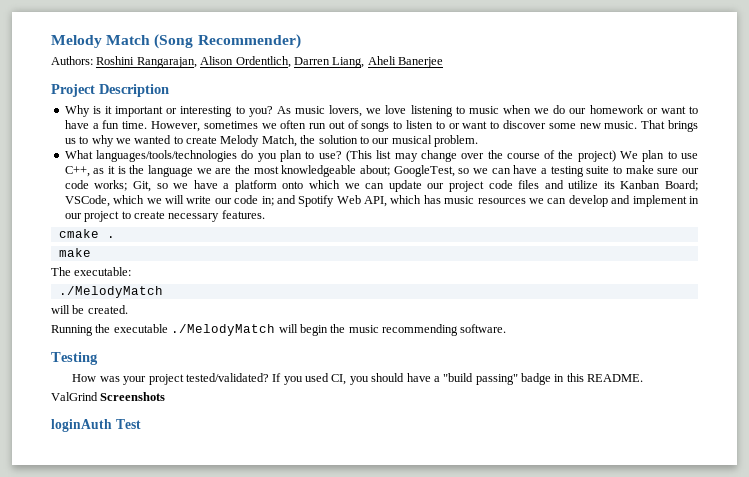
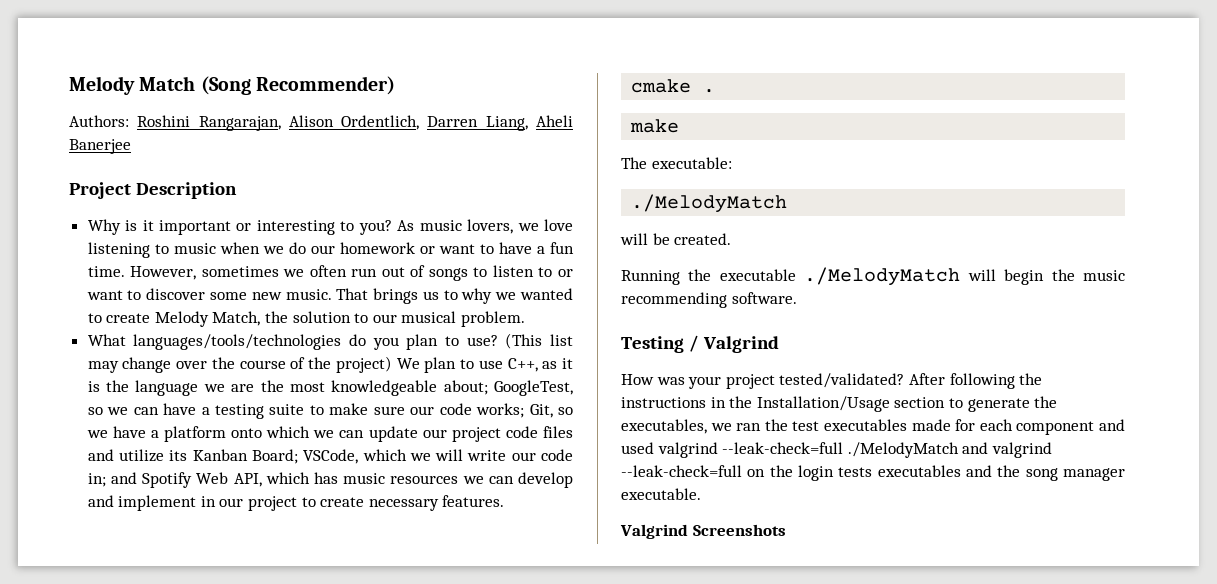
(98, 358) none -> [688,335,779,353] / Valgrind
[272,373,644,385] [51,392,98,401] If you used CI, you should have a "build passing" badge in this README. // ValGrind -> [908,373,1043,389] [621,396,1058,412] [621,419,1125,435] [621,442,1052,458] [621,465,1125,481] [621,488,701,500] [620,524,688,539] After following the instructions in the Installation/Usage section to generate the executables, we ran the test executables made for each component and used valgrind --leak-check=full ./MelodyMatch and valgrind --leak-check=full on the login tests executables and the song manager executable. // Valgrind
[51,419,141,432] // loginAuth Test -> (786, 530) none

